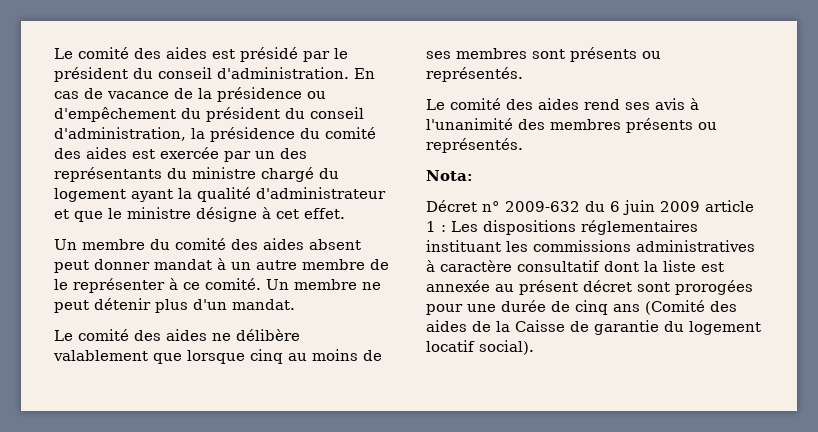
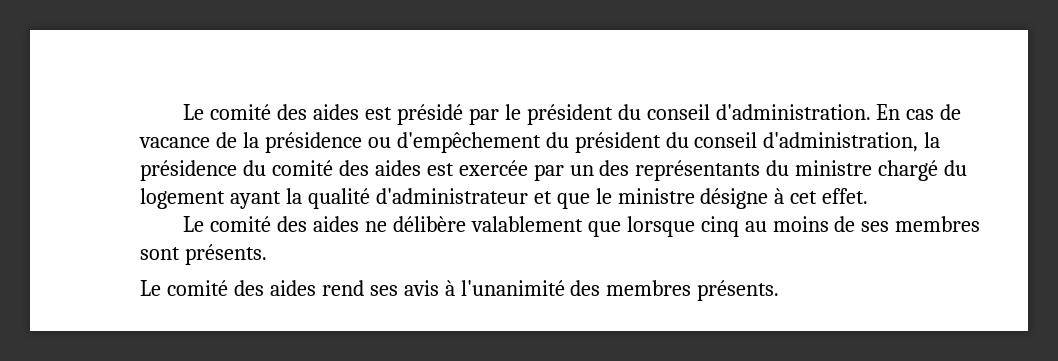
[54,238,361,250] [54,258,389,273] [54,278,381,293] [54,298,295,313] // Un membre du comité des aides absent peut donner mandat à un autre membre de le représenter à ce comité. Un membre ne peut détenir plus d'un mandat. -> (869, 196) none
[570,47,661,62] [426,67,523,82] présents ou représentés. -> [184,244,267,265] présents.
[626,118,717,133] [426,138,523,153] [426,170,473,181] [426,200,754,215] [426,220,698,235] [426,240,755,252] [426,260,724,272] [426,280,753,295] [426,300,737,315] [426,320,761,335] [426,340,534,355] présents ou représentés. // Nota: // Décret n° 2009-632 du 6 juin 2009 article 1 : Les dispositions réglementaires instituant les commissions administratives à caractère consultatif dont la liste est annexée au présent décret sont prorogées pour une durée de cinq ans (Comité des aides de la Caisse de garantie du logement locatif social). -> [697,280,780,301] présents.

